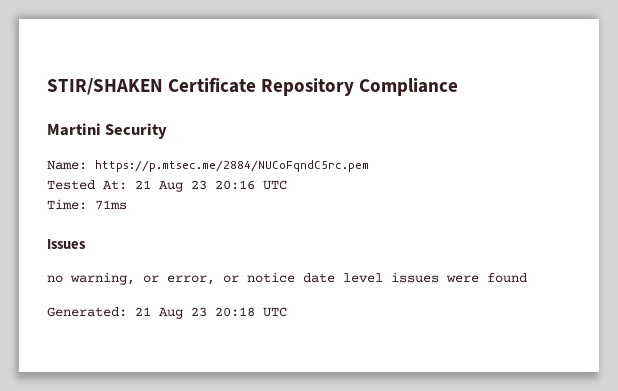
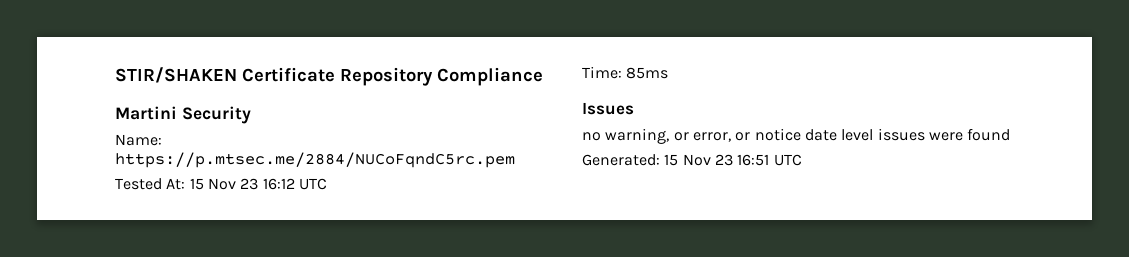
[135,180,255,192] 21 Aug 23 20:16 -> [189,178,295,190] 15 Nov 23 16:12
[95,200,127,210] 71ms -> [626,67,669,79] 85ms
[135,307,255,319] 21 Aug 23 20:18 -> [664,154,770,166] 15 Nov 23 16:51

